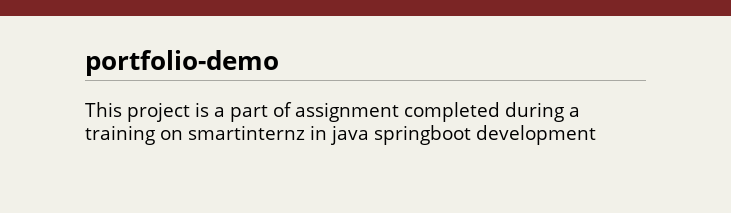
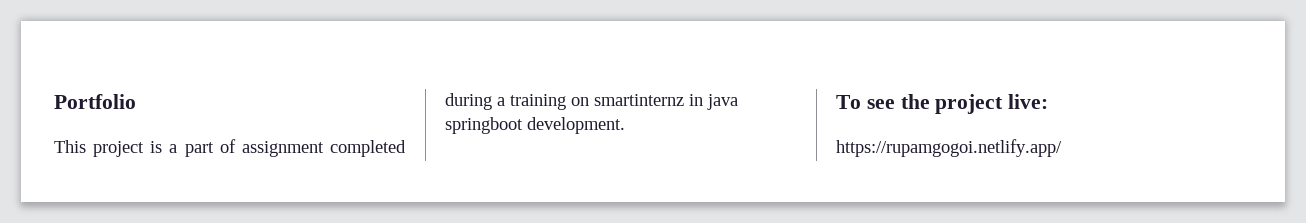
[85,50,279,76] portfolio-demo -> [54,94,136,109] Portfolio
[476,125,596,145] development -> [527,117,625,134] [836,94,1049,114] [836,139,1062,157] development. // To see the project live: // https://rupamgogoi.netlify.app/

